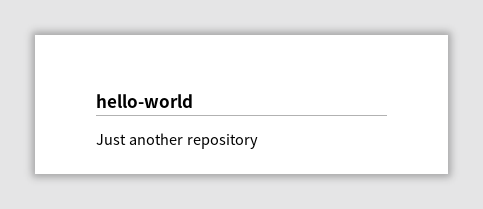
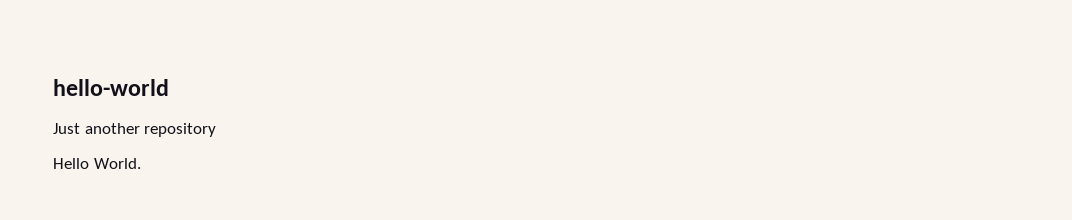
(258, 141) none -> [53,158,141,169] // Hello World.

